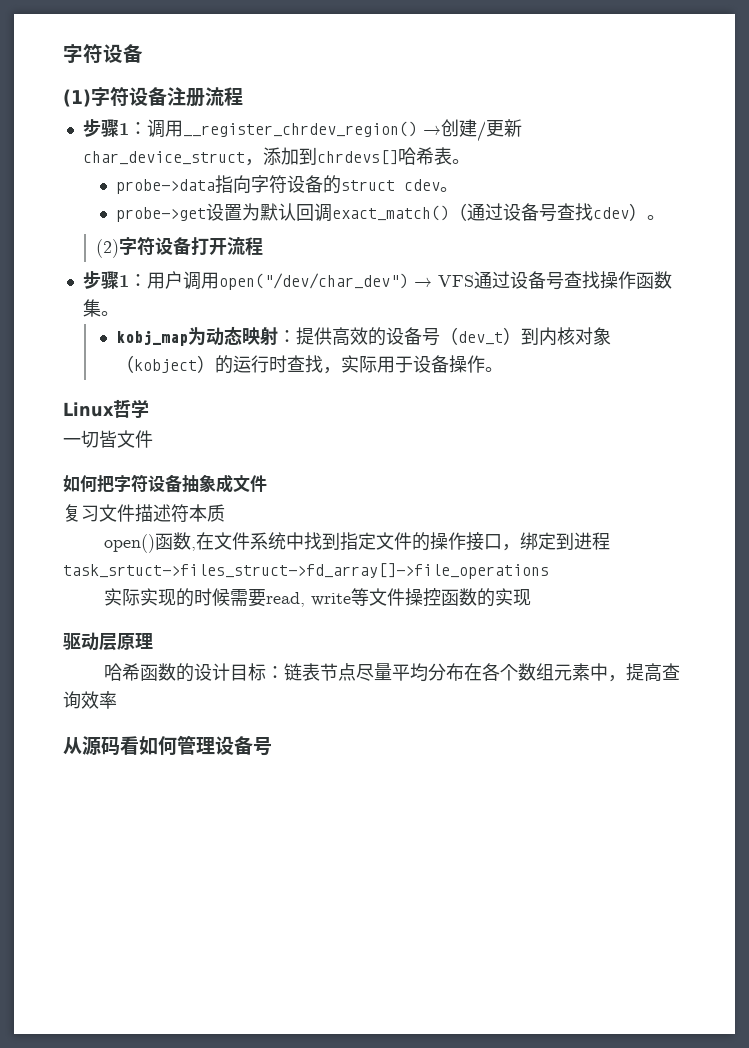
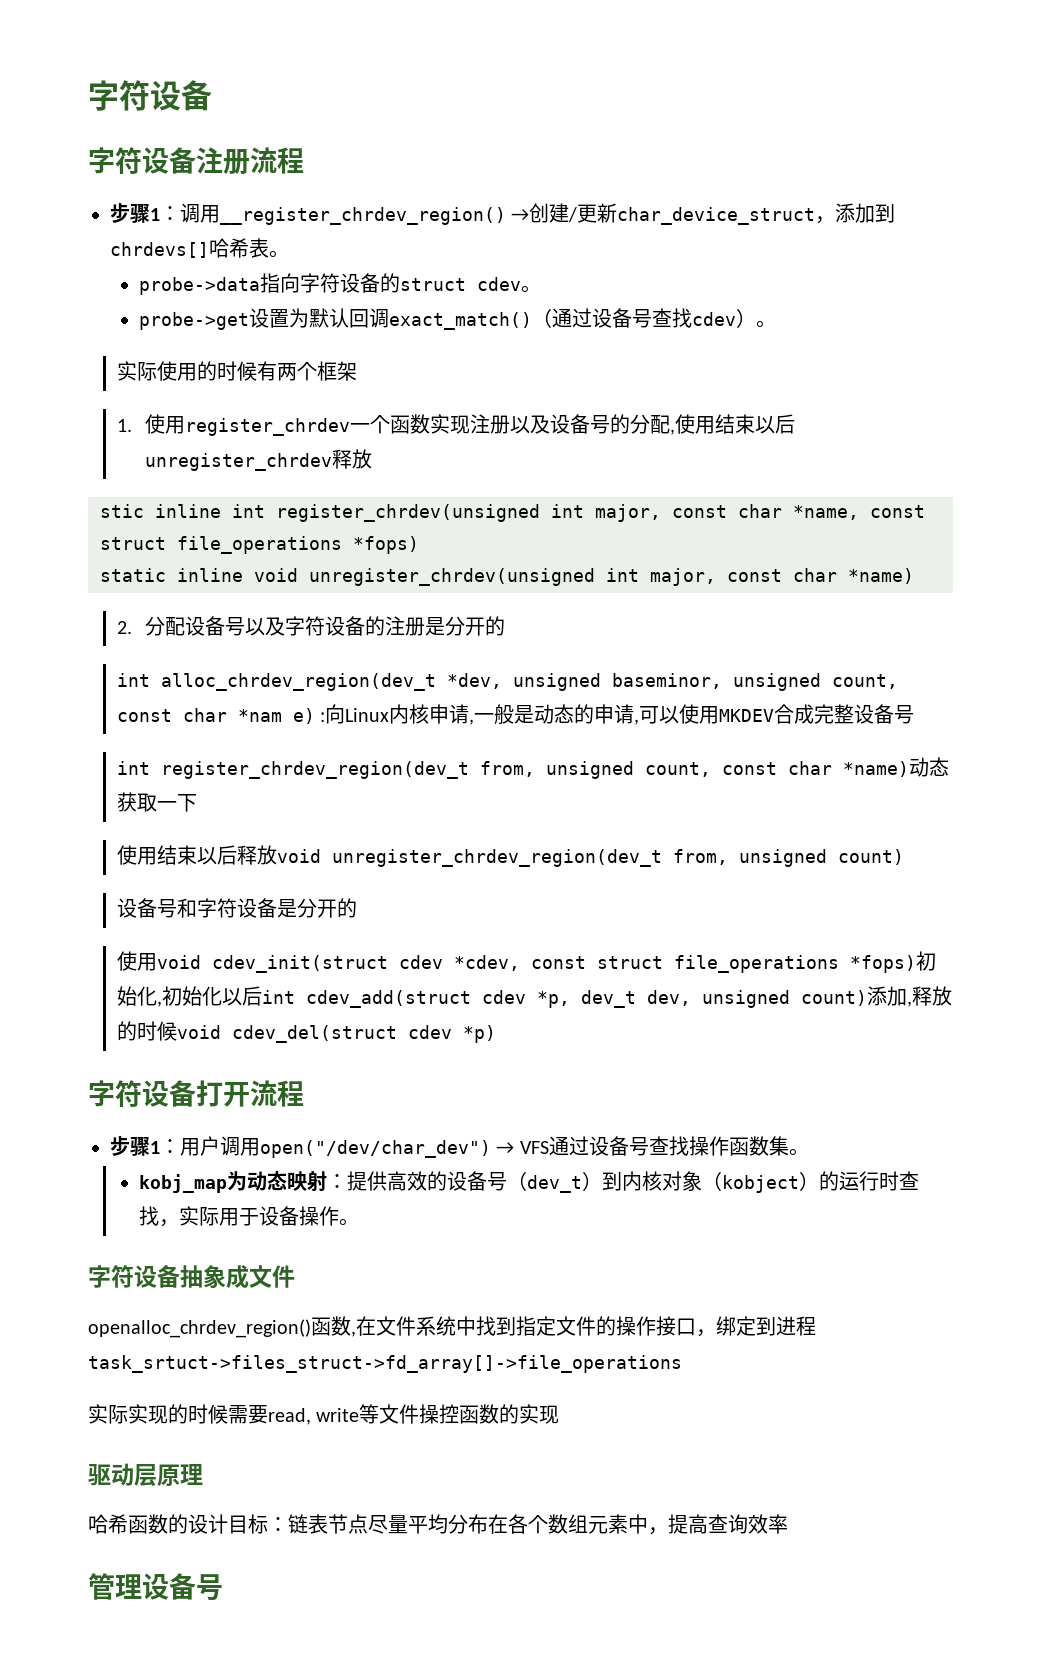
[63,89,91,107] (1) -> (212, 95) none
[96,239,120,258] (2) -> [116,361,357,381] [116,414,796,436] [145,449,373,471] [100,504,925,522] [100,536,419,554] [100,568,914,586] [116,616,506,636] [116,673,898,691] [116,704,914,725] [116,757,949,779] [116,792,197,812] [116,845,904,867] [116,898,357,918] [116,951,936,973] [116,986,952,1008] [116,1021,496,1043] 实际使用的时候有两个框架 // 1.使用register_chrdev一个函数实现注册以及设备号的分配,使用结束以后unregister_chrdev释放 // stic inline int register_chrdev(unsigned int major, const char *name, const struct file_operations *fops) // static inline void unregister_chrdev(unsigned int major, const char *name) // 2.分配设备号以及字符设备的注册是分开的 // int alloc_chrdev_region(dev_t *dev, unsigned baseminor, unsigned count, const char *nam e) :向Linux内核申请,一般是动态的申请,可以使用MKDEV合成完整设备号 // int register_chrdev_region(dev_t from, unsigned count, const char *name)动态获取一下 // 使用结束以后释放void unregister_chrdev_region(dev_t from, unsigned count) // 设备号和字符设备是分开的 // 使用void cdev_init(struct cdev *cdev, const struct file_operations *fops)初始化,初始化以后int cdev_add(struct cdev *p, dev_t dev, unsigned count)添加,释放的时候void cdev_del(struct cdev *p) //
[63,399,149,418] [63,430,153,448] [63,475,114,493] Linux哲学 // 一切皆文件 // 如何把 -> (359, 1222) none
[63,504,225,523] [103,534,155,553] 复习文件描述符本质 // open() -> [88,1319,311,1338] openalloc_chrdev_region()
[63,736,177,756] 从源码看如何 -> (788, 1524) none

